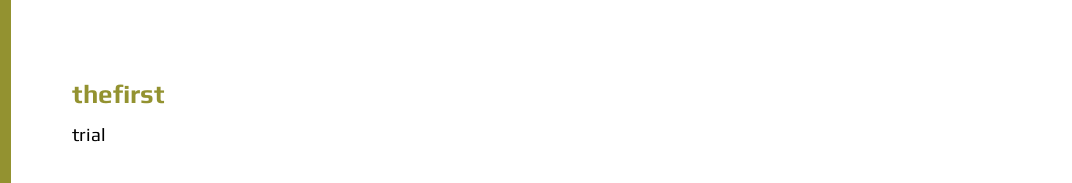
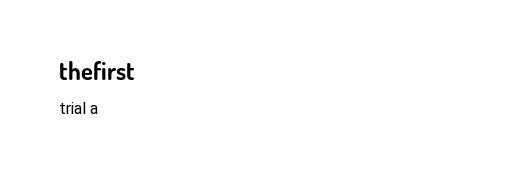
(106, 135) none -> [90,105,99,114] a

